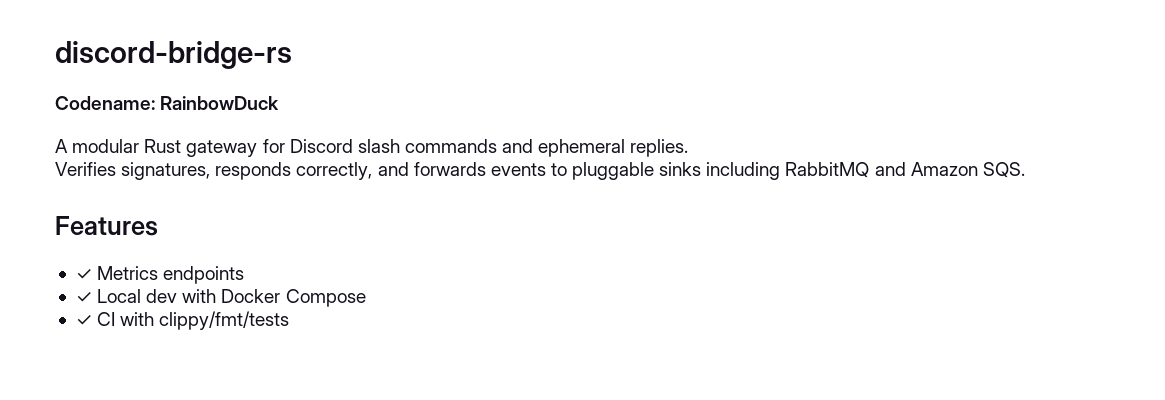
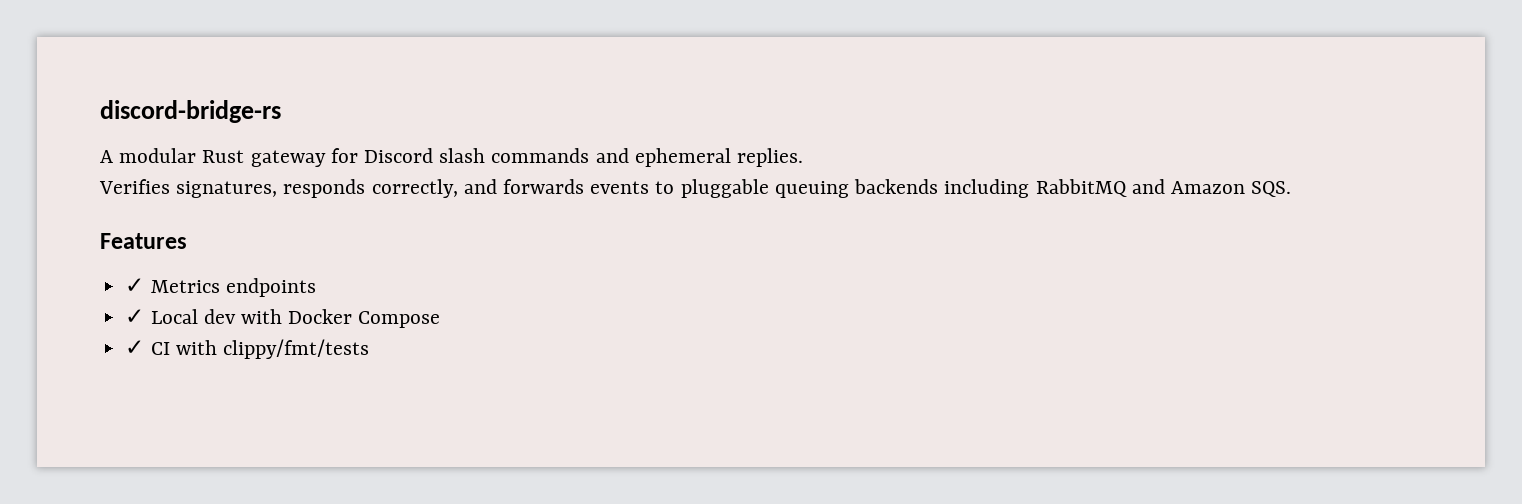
[55,96,280,110] // Codename: RainbowDuck -> (281, 111) none
[659,162,702,176] sinks -> [774,179,939,198] queuing backends

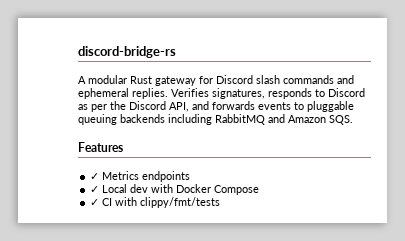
(804, 157) // -> (168, 93) none
[371,179,458,198] correctly, -> [315,88,365,97] [78,101,189,112] to Discord as per the Discord API,

